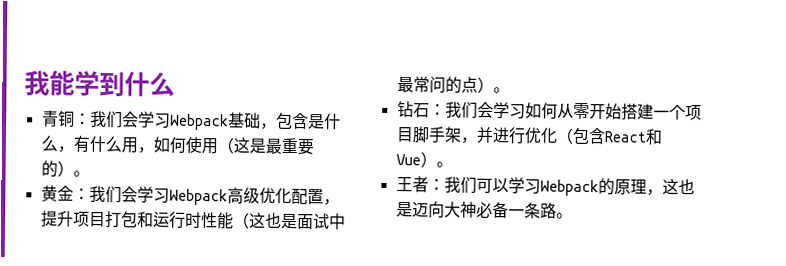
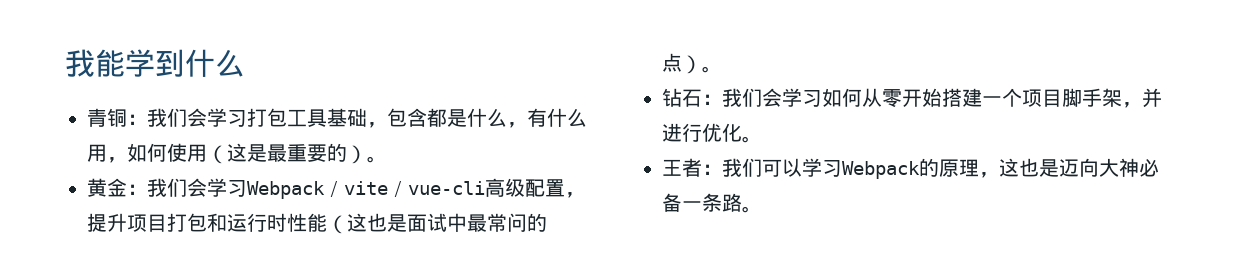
[169,113,229,131] Webpack -> [247,108,327,127] 打包工具
(309, 121) none -> [427,108,447,127] 都
[226,187,292,205] 高级优化 -> [330,178,525,197] / vite / vue-cli高级
[555,127,663,145] [395,151,437,168] （包含React和Vue） -> (742, 132) none

